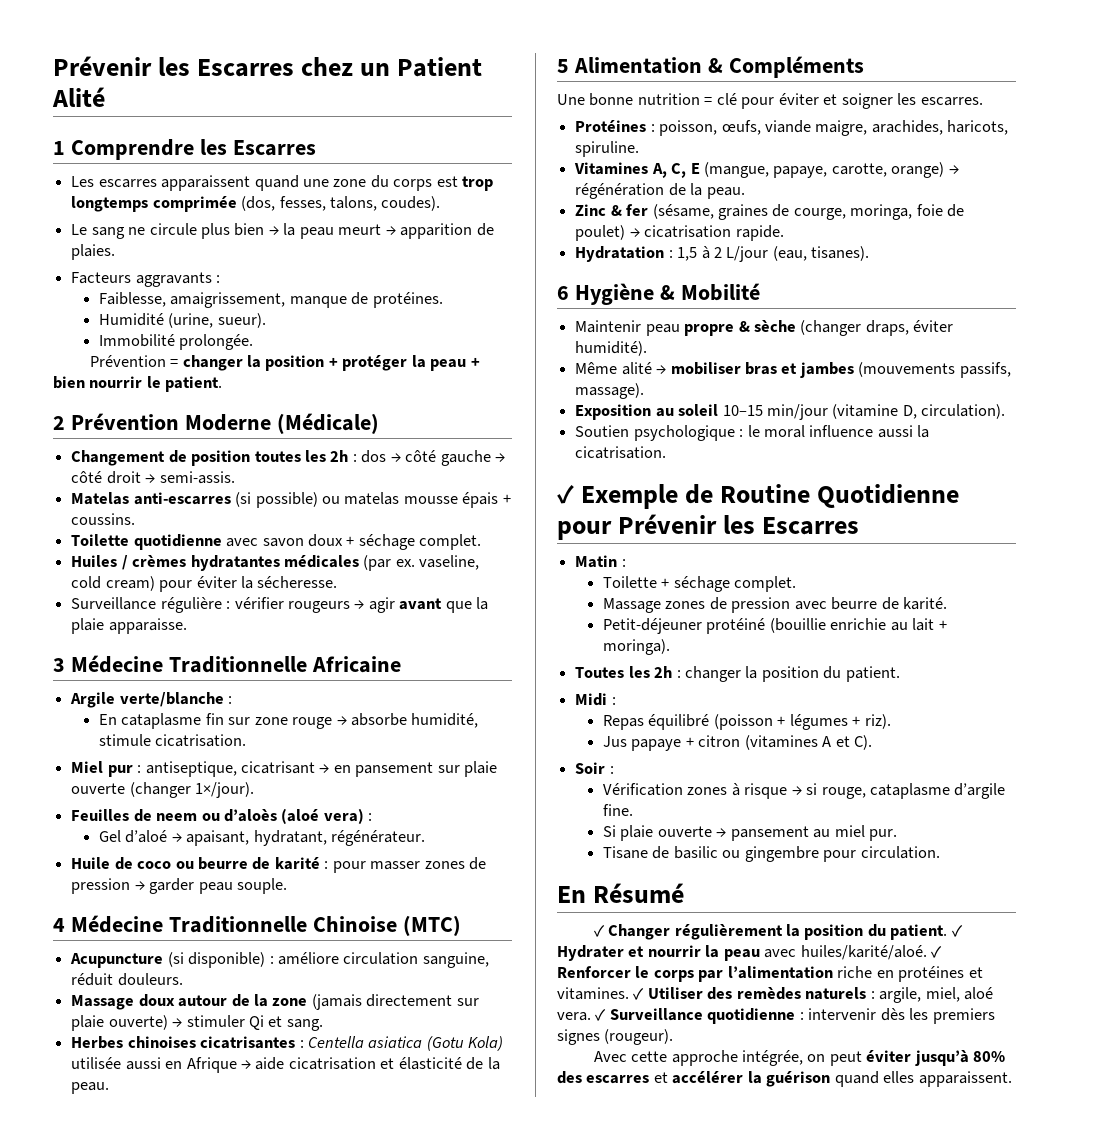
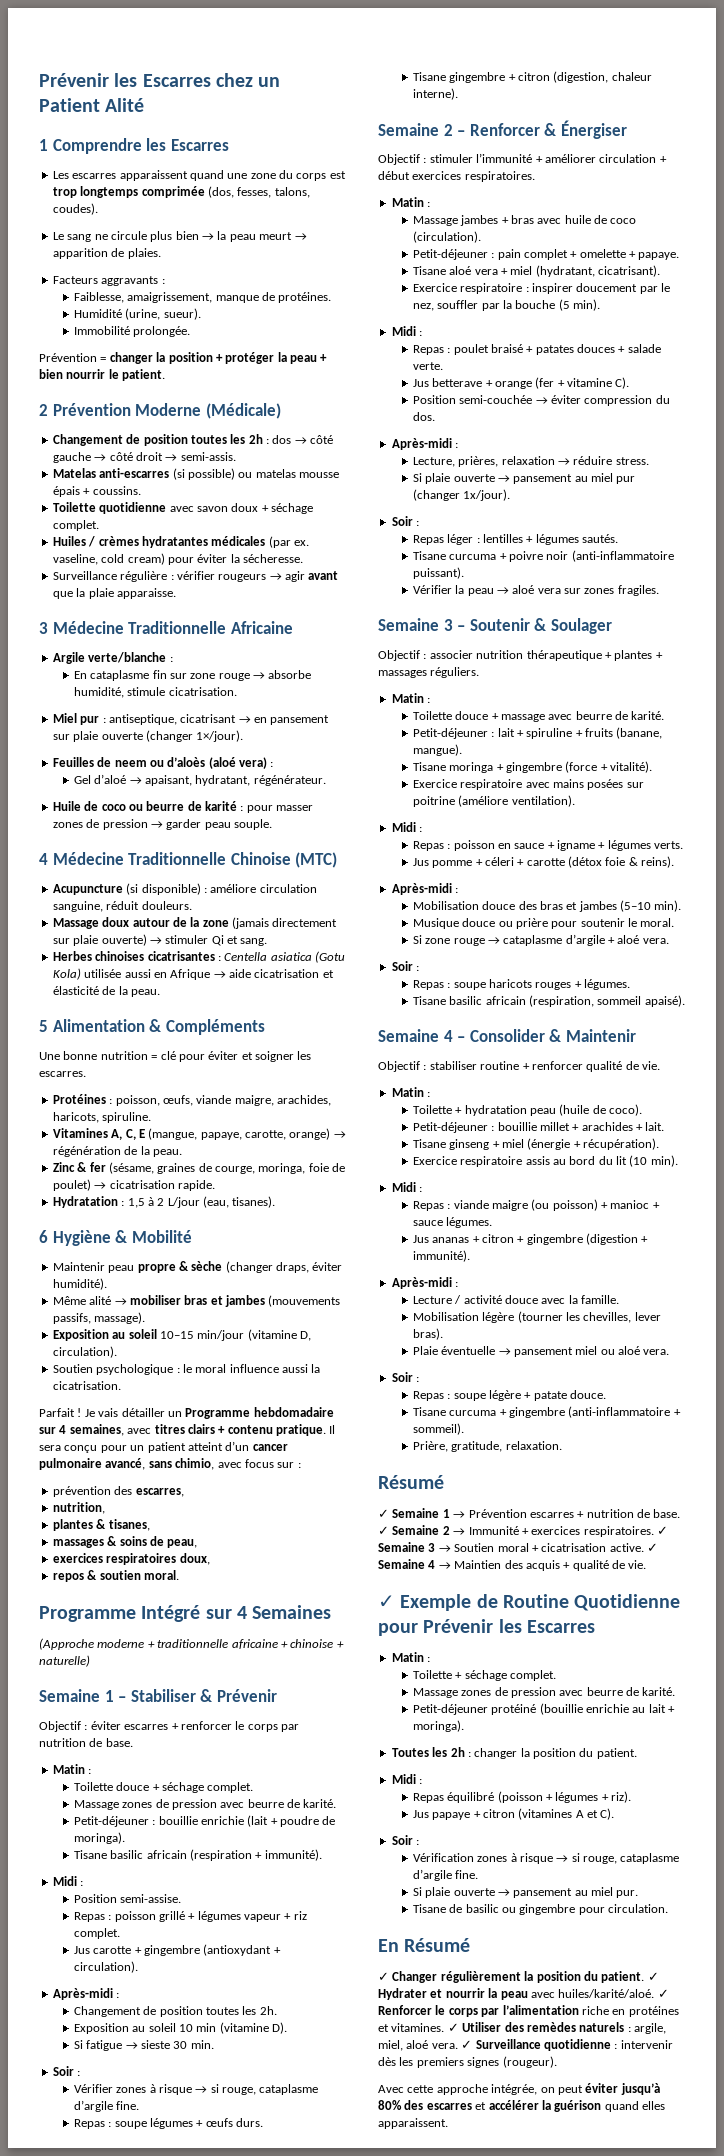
(667, 452) none -> [39,1407,334,1419] [39,1424,336,1436] [39,1441,288,1453] [39,1458,301,1470] [52,1486,184,1497] [52,1502,105,1514] [52,1519,150,1531] [52,1536,198,1548] [52,1553,210,1565] [52,1570,179,1582] [39,1605,332,1622] [39,1638,344,1650] [39,1655,90,1667] [39,1689,277,1702] [39,1721,299,1732] [39,1738,133,1747] [52,1764,92,1774] [73,1782,254,1793] [73,1799,337,1810] [73,1815,336,1827] [73,1832,125,1844] [73,1849,322,1861] [52,1876,84,1886] [73,1894,182,1903] [73,1911,307,1922] [73,1928,120,1939] [73,1944,281,1956] [73,1961,138,1973] [52,1988,120,2000] [73,2006,277,2017] [73,2022,288,2034] [73,2040,214,2051] [52,2066,81,2076] [73,2084,319,2095] [73,2100,140,2112] [73,2118,264,2129] [412,71,652,83] [412,88,458,100] [378,120,627,139] [378,153,667,165] [378,171,535,182] [391,197,431,207] [412,215,637,226] [412,231,481,243] [412,249,680,260] [412,265,661,277] [412,283,671,294] [412,299,601,311] [391,326,423,336] [412,344,661,355] [412,362,443,370] [412,377,630,389] [412,395,670,406] [412,412,435,421] [391,438,459,450] [412,456,649,467] [412,473,636,484] [412,489,511,501] [391,516,420,526] [412,534,619,545] [412,550,674,562] [412,567,464,579] [412,585,659,596] [378,618,612,634] [378,650,663,661] [378,667,480,678] [391,693,431,703] [412,711,665,722] [412,727,663,739] [412,744,462,756] [412,761,653,773] [412,779,644,790] [412,795,575,807] [391,822,423,832] [412,840,684,851] [412,856,675,868] [391,883,459,895] [412,900,682,912] [412,918,675,929] [412,934,669,946] [391,961,420,971] [412,979,631,990] [412,995,685,1007] [378,1029,636,1042] [378,1061,660,1072] [391,1087,431,1097] [412,1104,643,1116] [412,1122,665,1133] [412,1138,660,1150] [412,1155,678,1167] [391,1182,423,1192] [412,1199,660,1211] [412,1217,493,1228] [412,1233,649,1245] [412,1250,470,1262] [391,1277,459,1289] [412,1295,620,1304] [412,1311,661,1323] [412,1328,443,1340] [412,1346,670,1357] [391,1372,420,1382] [412,1390,607,1401] [412,1406,681,1418] [412,1423,464,1435] [412,1441,562,1452] [378,1475,444,1489] [378,1508,681,1518] [378,1525,668,1537] [378,1542,658,1552] [378,1559,647,1571] // Parfait ! Je vais détailler un Programme hebdomadaire sur 4 semaines, avec titres clairs + contenu pratique. Il sera conçu pour un patient atteint d’un cancer pulmonaire avancé, sans chimio, avec focus sur : // prévention des escarres, // nutrition, // plantes & tisanes, // massages & soins de peau, // exercices respiratoires doux, // repos & soutien moral. // Programme Intégré sur 4 Semaines // (Approche moderne + traditionnelle africaine + chinoise + naturelle) // Semaine 1 – Stabiliser & Prévenir // Objectif : éviter escarres + renforcer le corps par nutrition de base. // Matin : // Toilette douce + séchage complet. // Massage zones de pression avec beurre de karité. // Petit-déjeuner : bouillie enrichie (lait + poudre de moringa). // Tisane basilic africain (respiration + immunité). // Midi : // Position semi-assise. // Repas : poisson grillé + légumes vapeur + riz complet. // Jus carotte + gingembre (antioxydant + circulation). // Après-midi : // Changement de position toutes les 2h. // Exposition au soleil 10 min (vitamine D). // Si fatigue → sieste 30 min. // Soir : // Vérifier zones à risque → si rouge, cataplasme d’argile fine. // Repas : soupe légumes + œufs durs. // Tisane gingembre + citron (digestion, chaleur interne). // Semaine 2 – Renforcer & Énergiser // Objectif : stimuler l’immunité + améliorer circulation + début exercices respiratoires. // Matin : // Massage jambes + bras avec huile de coco (circulation). // Petit-déjeuner : pain complet + omelette + papaye. // Tisane aloé vera + miel (hydratant, cicatrisant). // Exercice respiratoire : inspirer doucement par le nez, souffler par la bouche (5 min). // Midi : // Repas : poulet braisé + patates douces + salade verte. // Jus betterave + orange (fer + vitamine C). // Position semi-couchée → éviter compression du dos. // Après-midi : // Lecture, prières, relaxation → réduire stress. // Si plaie ouverte → pansement au miel pur (changer 1x/jour). // Soir : // Repas léger : lentilles + légumes sautés. // Tisane curcuma + poivre noir (anti-inflammatoire puissant). // Vérifier la peau → aloé vera sur zones fragiles. // Semaine 3 – Soutenir & Soulager // Objectif : associer nutrition thérapeutique + plantes + massages réguliers. // Matin : // Toilette douce + massage avec beurre de karité. // Petit-déjeuner : lait + spiruline + fruits (banane, mangue). // Tisane moringa + gingembre (force + vitalité). // Exercice respiratoire avec mains posées sur poitrine (améliore ventilation). // Midi : // Repas : poisson en sauce + igname + légumes verts. // Jus pomme + céleri + carotte (détox foie & reins). // Après-midi : // Mobilisation douce des bras et jambes (5–10 min). // Musique douce ou prière pour soutenir le moral. // Si zone rouge → cataplasme d’argile + aloé vera. // Soir : // Repas : soupe haricots rouges + légumes. // Tisane basilic africain (respiration, sommeil apaisé). // Semaine 4 – Consolider & Maintenir // Objectif : stabiliser routine + renforcer qualité de vie. // Matin : // Toilette + hydratation peau (huile de coco). // Petit-déjeuner : bouillie millet + arachides + lait. // Tisane ginseng + miel (énergie + récupération). // Exercice respiratoire assis au bord du lit (10 min). // Midi : // Repas : viande maigre (ou poisson) + manioc + sauce légumes. // Jus ananas + citron + gingembre (digestion + immunité). // Après-midi : // Lecture / activité douce avec la famille. // Mobilisation légère (tourner les chevilles, lever bras). // Plaie éventuelle → pansement miel ou aloé vera. // Soir : // Repas : soupe légère + patate douce. // Tisane curcuma + gingembre (anti-inflammatoire + sommeil). // Prière, gratitude, relaxation. // Résumé // ✓ Semaine 1 → Prévention escarres + nutrition de base. ✓ Semaine 2 → Immunité + exercices respiratoires. ✓ Semaine 3 → Soutien moral + cicatrisation active. ✓ Semaine 4 → Maintien des acquis + qualité de vie.

